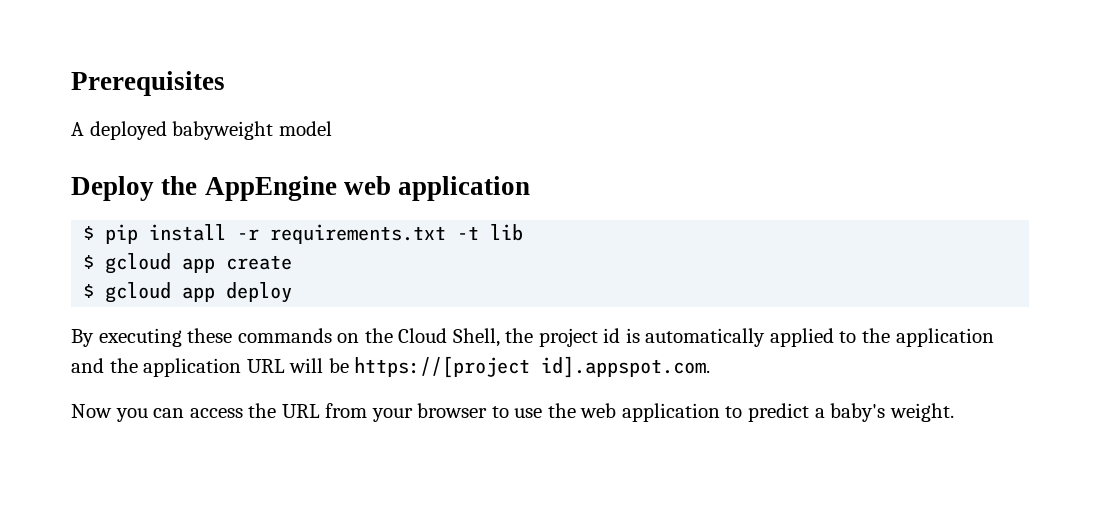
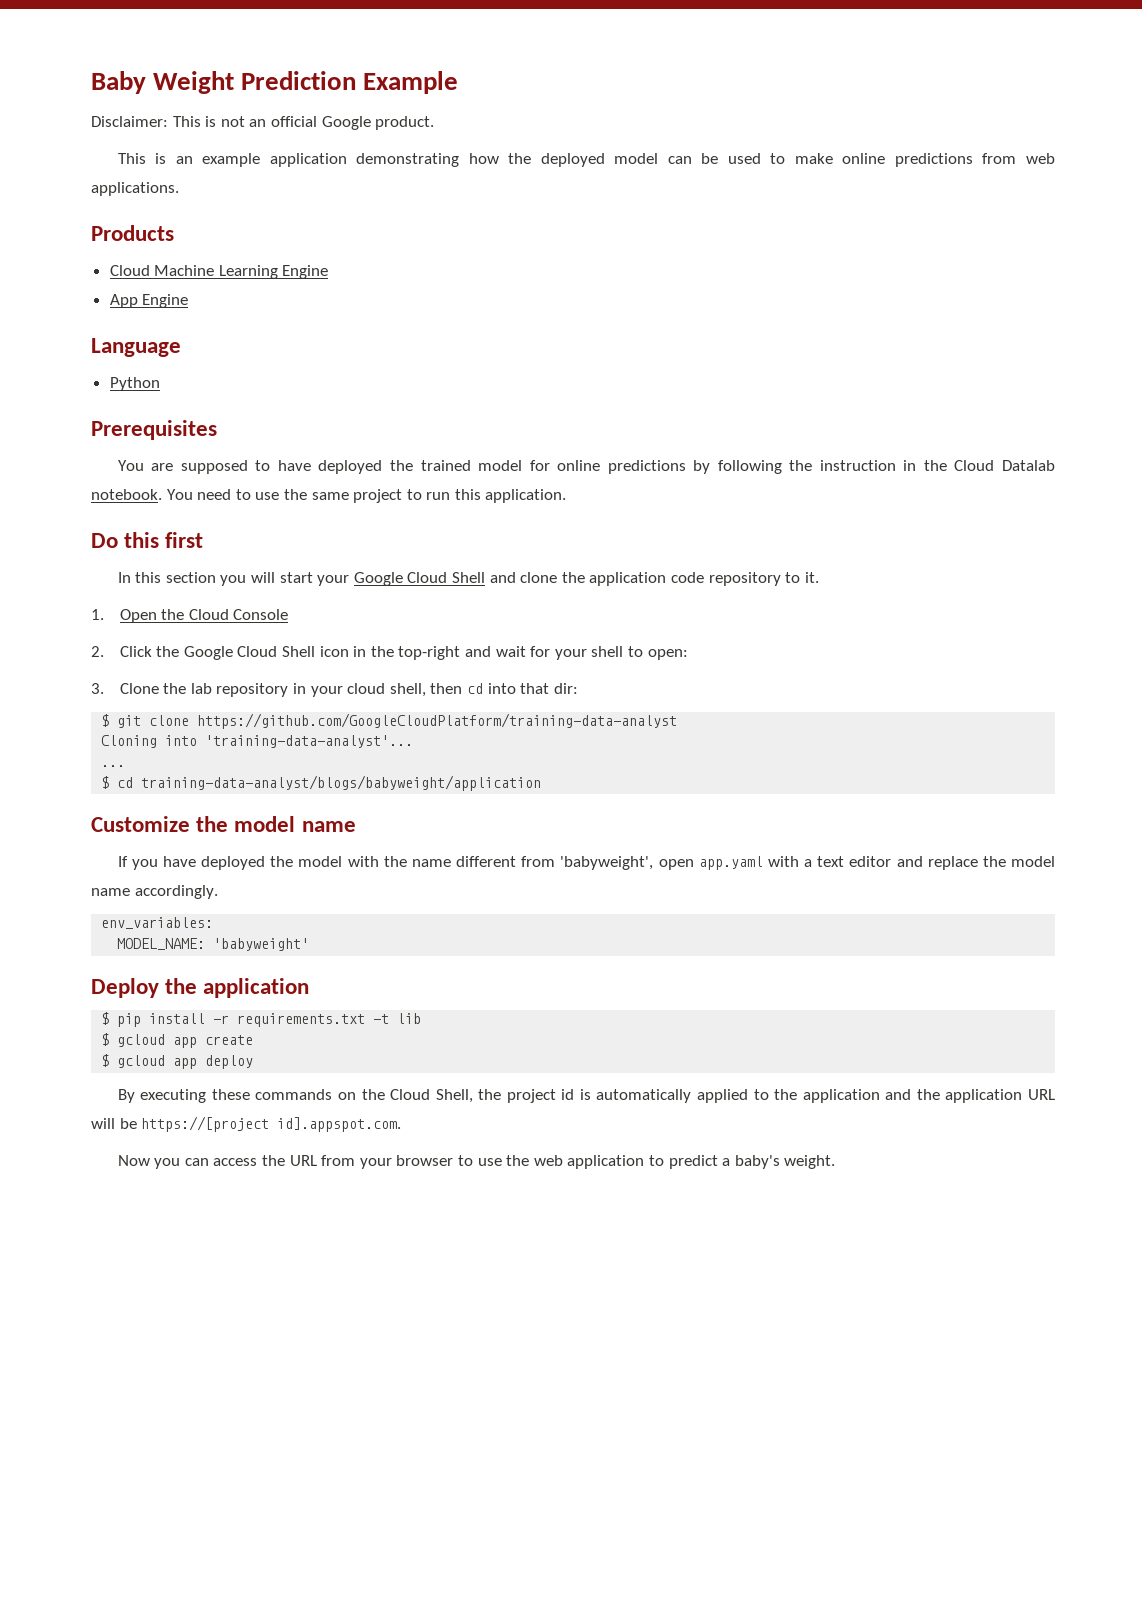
[71,71,225,96] [71,121,332,140] Prerequisites // A deployed babyweight model -> [91,71,459,94] [91,116,435,130] [117,153,1055,167] [91,182,179,196] [91,225,174,241] [109,265,329,279] [109,294,189,308] [91,338,181,357] [109,377,160,391] [91,420,217,440] [117,460,1055,474] [91,489,567,503] [91,532,204,548] [117,572,819,586] [91,609,289,623] [91,646,688,660] [91,683,578,697] [101,713,678,729] [101,735,414,748] [101,765,126,767] [101,775,542,791] [91,816,356,832] [117,856,1055,870] [91,885,218,899] [101,917,214,929] [117,938,310,951] Baby Weight Prediction Example // Disclaimer: This is not an official Google product. // This is an example application demonstrating how the deployed model can be used to make online predictions from web applications. // Products // Cloud Machine Learning Engine // App Engine // Language // Python // Prerequisites // You are supposed to have deployed the trained model for online predictions by following the instruction in the Cloud Datalab notebook. You need to use the same project to run this application. // Do this first // In this section you will start your Google Cloud Shell and clone the application code repository to it. // 1. Open the Cloud Console // 2. Click the Google Cloud Shell icon in the top-right and wait for your shell to open: // 3. Clone the lab repository in your cloud shell, then cd into that dir: // $ git clone https://github.com/GoogleCloudPlatform/training-data-analyst // Cloning into 'training-data-analyst'... // ... // $ cd training-data-analyst/blogs/babyweight/application // Customize the model name // If you have deployed the model with the name different from 'babyweight', open app.yaml with a text editor and replace the model name accordingly. // env_variables: // MODEL_NAME: 'babyweight'
[204,176,391,201] AppEngine web -> (198, 986) none

